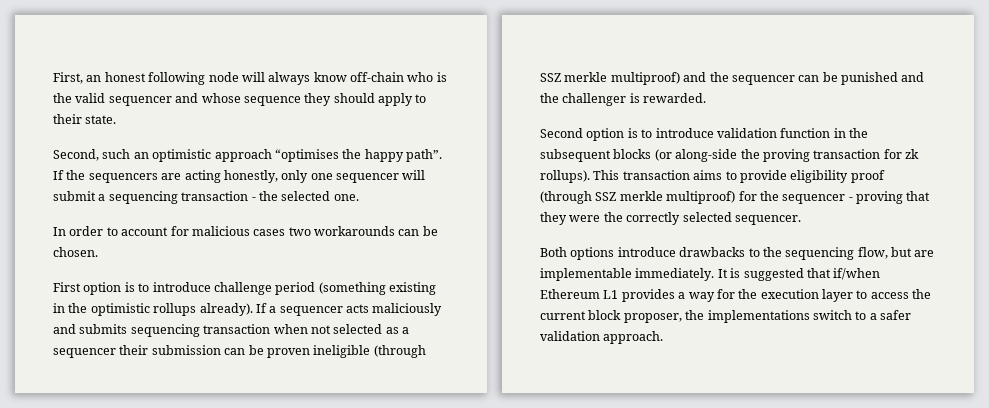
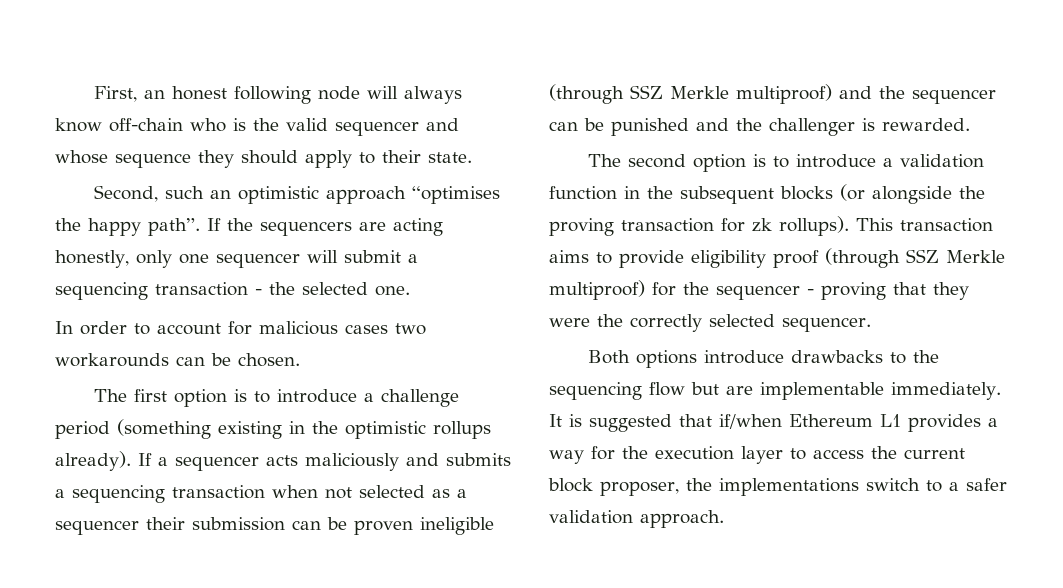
[53,282,211,295] First option is to introduce -> [94,389,375,407] The first option is to introduce a
(128, 329) none -> [55,489,65,498] a
[564,72,608,82] merkle -> [670,86,729,99] Merkle
[540,128,714,141] Second option is to introduce -> [588,154,894,172] The second option is to introduce a
[675,149,738,162] along-side -> [872,186,952,204] alongside
[619,191,663,201] merkle -> [946,250,1005,263] Merkle
[857,247,888,259] flow, -> [649,382,685,396] flow

